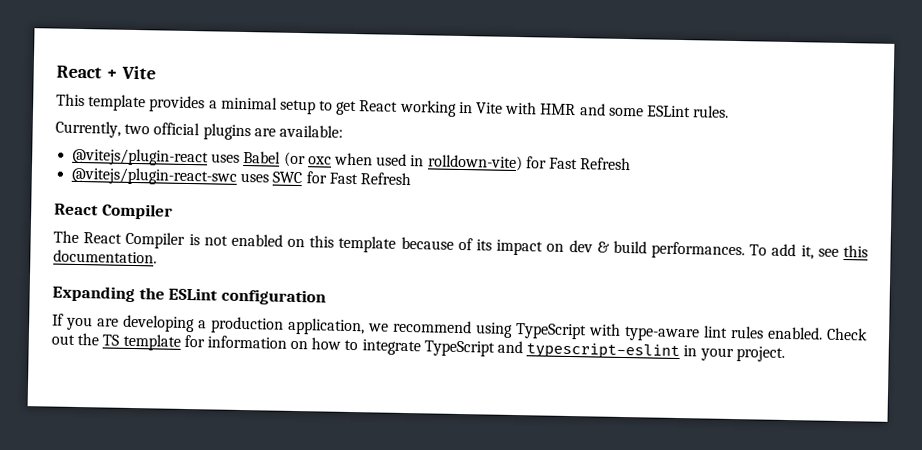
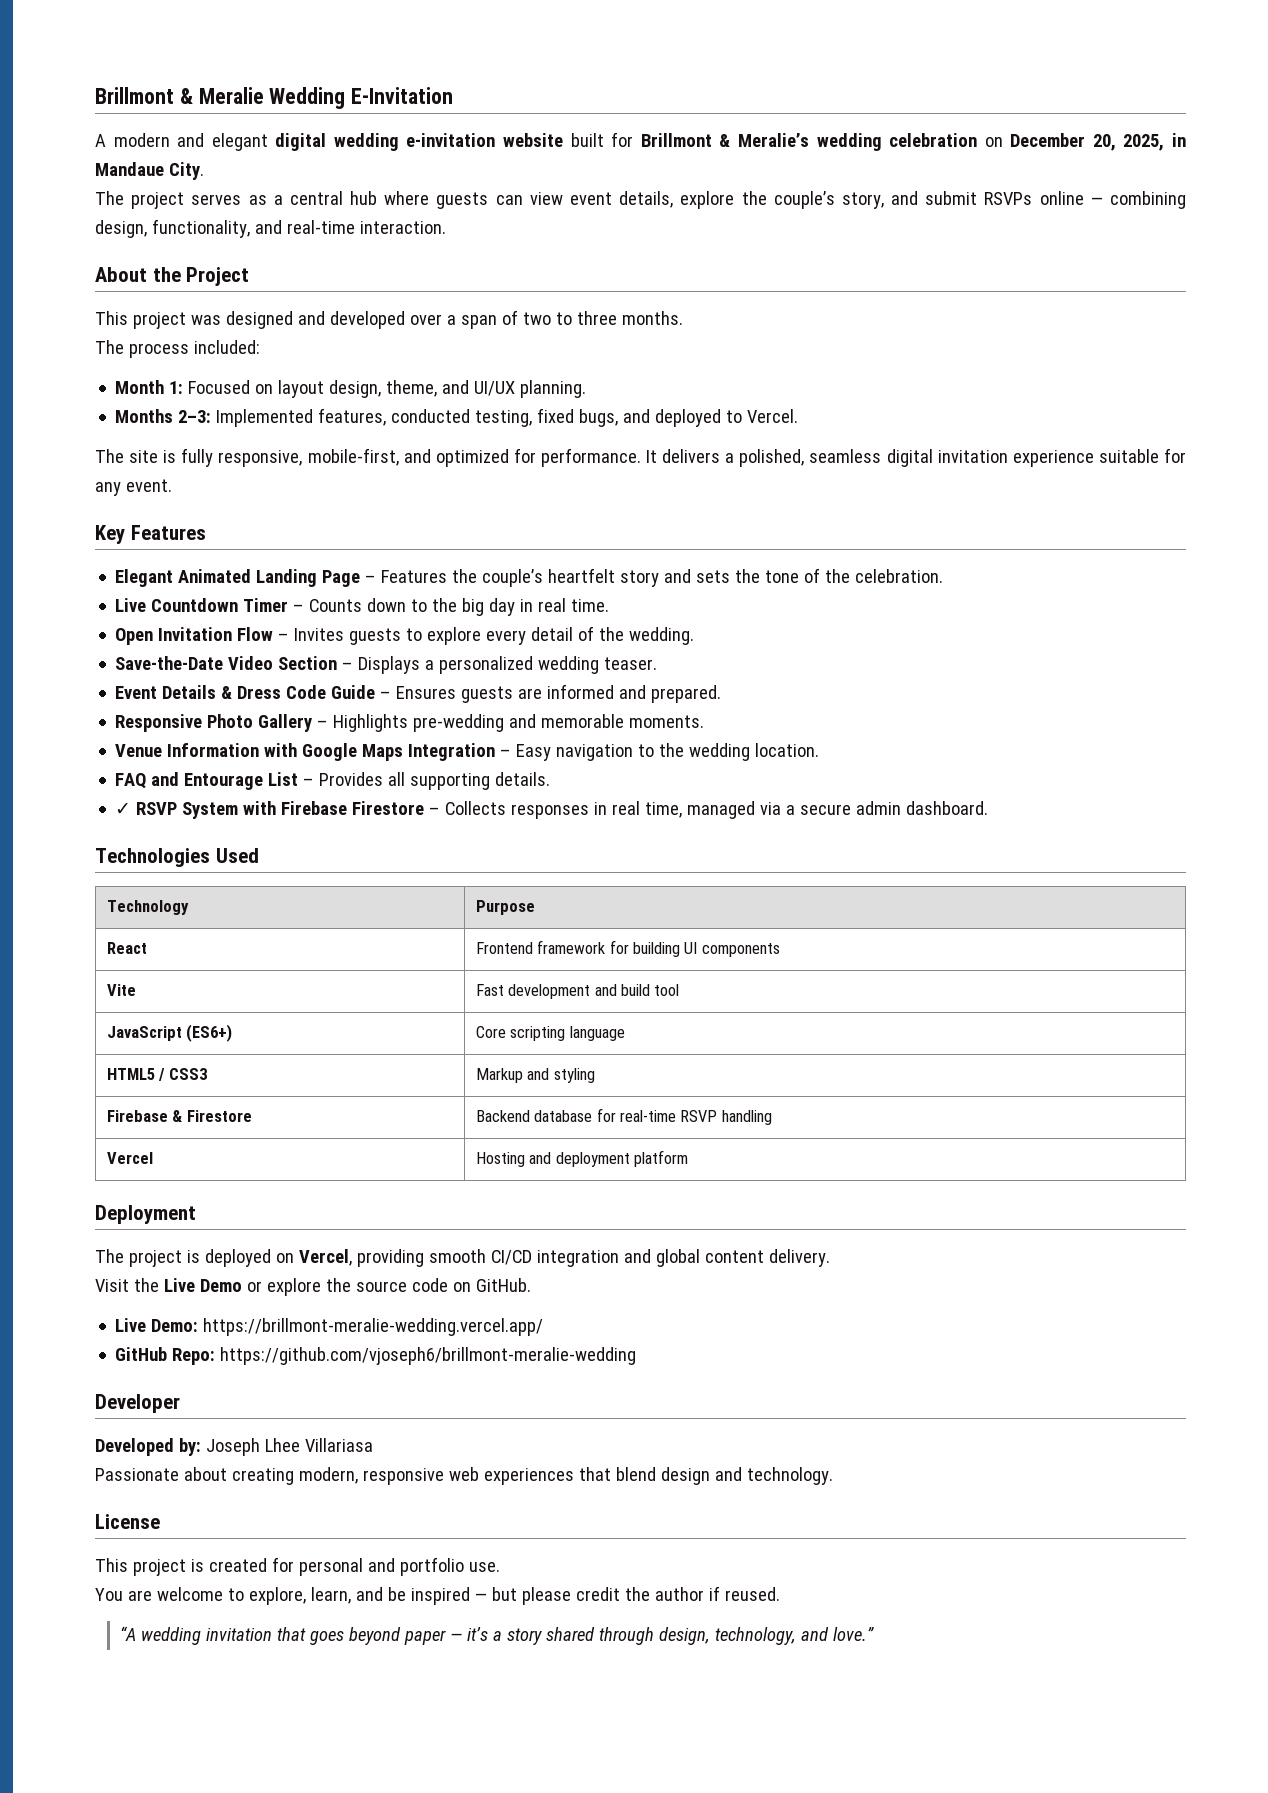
[56,65,156,80] [56,93,730,118] [55,120,343,141] [72,147,632,172] [71,166,411,186] [54,203,173,220] [53,230,868,260] [53,249,157,264] [52,285,326,306] [52,313,868,342] [51,332,785,362] React + Vite // This template provides a minimal setup to get React working in Vite with HMR and some ESLint rules. // Currently, two official plugins are available: // @vitejs/plugin-react uses Babel (or oxc when used in rolldown-vite) for Fast Refresh // @vitejs/plugin-react-swc uses SWC for Fast Refresh // React Compiler // The React Compiler is not enabled on this template because of its impact on dev & build performances. To add it, see this documentation. // Expanding the ESLint configuration // If you are developing a production application, we recommend using TypeScript with type-aware lint rules enabled. Check out the TS template for information on how to integrate TypeScript and typescript-eslint in your project. -> [95,87,454,109] [95,132,1186,151] [95,162,204,180] [95,191,1187,209] [95,219,446,238] [95,267,250,286] [95,310,683,329] [95,340,260,358] [115,380,587,398] [115,408,799,427] [95,448,1186,467] [95,479,172,496] [95,525,206,544] [115,568,944,587] [115,598,610,616] [115,626,695,645] [115,656,658,674] [115,684,722,703] [115,714,705,732] [115,743,820,761] [115,772,551,790] [115,801,989,819] [95,848,259,867] [106,900,189,915] [475,900,535,915] [106,942,147,954] [475,940,780,957] [106,984,136,996] [475,984,680,999] [106,1024,233,1042] [475,1026,625,1041] [106,1068,207,1081] [475,1068,595,1083] [106,1110,252,1122] [475,1108,772,1125] [106,1152,153,1164] [475,1150,689,1167] [95,1205,196,1224] [95,1249,830,1267] [95,1278,531,1296] [115,1318,544,1336] [115,1347,637,1365] [95,1394,180,1413] [95,1438,373,1456] [95,1467,833,1485] [95,1514,160,1529] [95,1557,500,1576] [95,1586,780,1605] [120,1626,875,1645] Brillmont & Meralie Wedding E-Invitation // A modern and elegant digital wedding e-invitation website built for Brillmont & Meralie’s wedding celebration on December 20, 2025, in Mandaue City. // The project serves as a central hub where guests can view event details, explore the couple’s story, and submit RSVPs online — combining design, functionality, and real-time interaction. // About the Project // This project was designed and developed over a span of two to three months. // The process included: // Month 1: Focused on layout design, theme, and UI/UX planning. // Months 2–3: Implemented features, conducted testing, fixed bugs, and deployed to Vercel. // The site is fully responsive, mobile-first, and optimized for performance. It delivers a polished, seamless digital invitation experience suitable for any event. // Key Features // Elegant Animated Landing Page – Features the couple’s heartfelt story and sets the tone of the celebration. // Live Countdown Timer – Counts down to the big day in real time. // Open Invitation Flow – Invites guests to explore every detail of the wedding. // Save-the-Date Video Section – Displays a personalized wedding teaser. // Event Details & Dress Code Guide – Ensures guests are informed and prepared. // Responsive Photo Gallery – Highlights pre-wedding and memorable moments. // Venue Information with Google Maps Integration – Easy navigation to the wedding location. // FAQ and Entourage List – Provides all supporting details. // ✓ RSVP System with Firebase Firestore – Collects responses in real time, managed via a secure admin dashboard. // Technologies Used // Technology | Purpose // React | Frontend framework for building UI components // Vite | Fast development and build tool // JavaScript (ES6+) | Core scripting language // HTML5 / CSS3 | Markup and styling // Firebase & Firestore | Backend database for real-time RSVP handling // Vercel | Hosting and deployment platform // Deployment // The project is deployed on Vercel, providing smooth CI/CD integration and global content delivery. // Visit the Live Demo or explore the source code on GitHub. // Live Demo: https://brillmont-meralie-wedding.vercel.app/ // GitHub Repo: https://github.com/vjoseph6/brillmont-meralie-wedding // Developer // Developed by: Joseph Lhee Villariasa // Passionate about creating modern, responsive web experiences that blend design and technology. // License // This project is created for personal and portfolio use. // You are welcome to explore, learn, and be inspired — but please credit the author if reused. // “A wedding invitation that goes beyond paper — it’s a story shared through design, technology, and love.”

